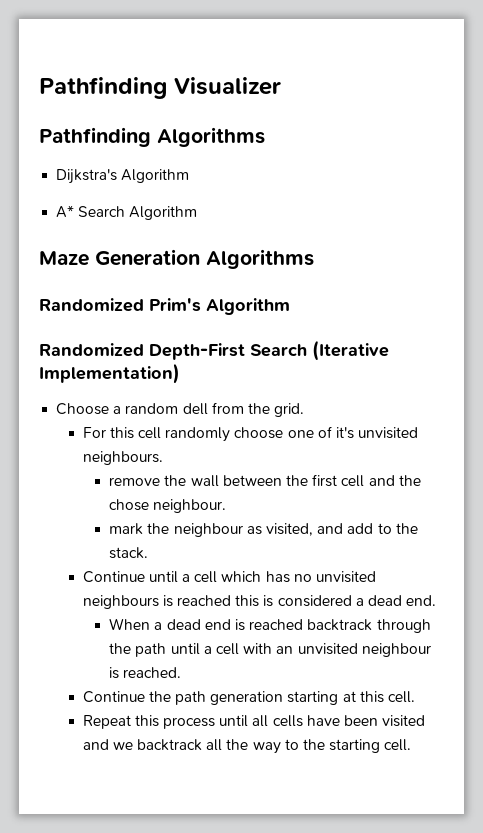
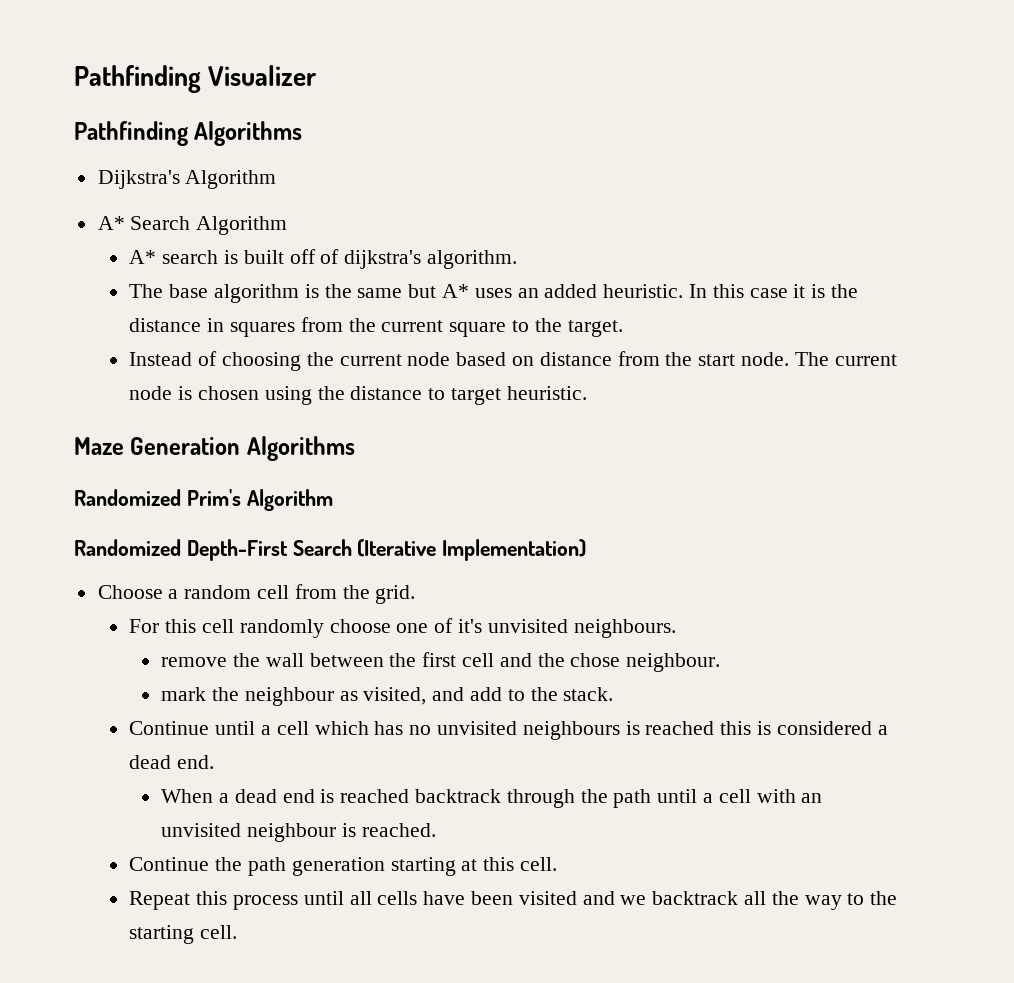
(198, 213) none -> [129,249,518,269] [129,284,859,303] [129,317,623,337] [129,351,897,371] [129,386,587,405] // A* search is built off of dijkstra's algorithm. // The base algorithm is the same but A* uses an added heuristic. In this case it is the distance in squares from the current square to the target. // Instead of choosing the current node based on distance from the start node. The current node is chosen using the distance to target heuristic.
[182,403,208,415] dell -> [257,585,290,599] cell

